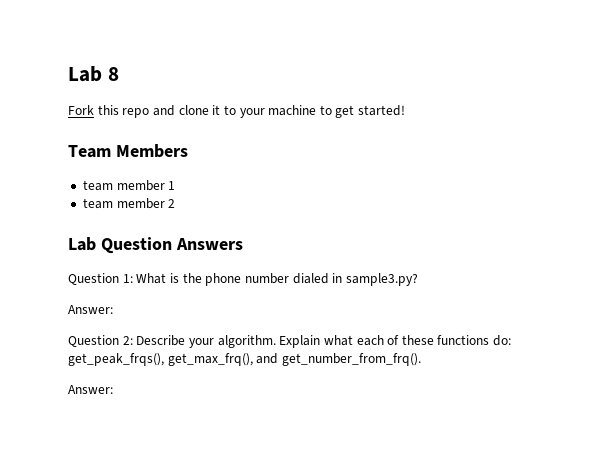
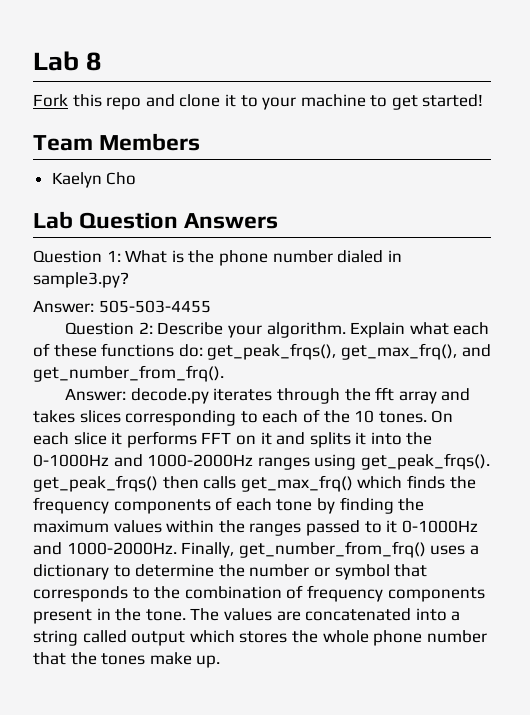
[82,180,176,191] [82,198,176,209] team member 1 // team member 2 -> [51,172,137,188] Kaelyn Cho
(113, 309) none -> [98,300,211,313] 505-503-4455
(113, 389) none -> [130,387,471,404] [33,409,454,426] [33,431,433,448] [33,453,490,470] [33,475,476,492] [33,497,425,514] [33,520,478,536] [33,541,479,558] [33,564,428,580] [33,585,485,602] [33,608,461,624] [33,630,487,646] [33,652,221,668] decode.py iterates through the fft array and takes slices corresponding to each of the 10 tones. On each slice it performs FFT on it and splits it into the 0-1000Hz and 1000-2000Hz ranges using get_peak_frqs(). get_peak_frqs() then calls get_max_frq() which finds the frequency components of each tone by finding the maximum values within the ranges passed to it 0-1000Hz and 1000-2000Hz. Finally, get_number_from_frq() uses a dictionary to determine the number or symbol that corresponds to the combination of frequency components present in the tone. The values are concatenated into a string called output which stores the whole phone number that the tones make up.

